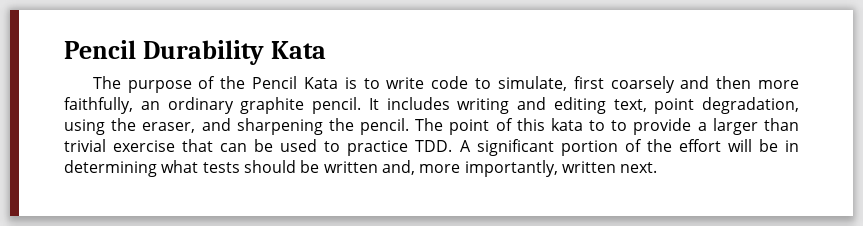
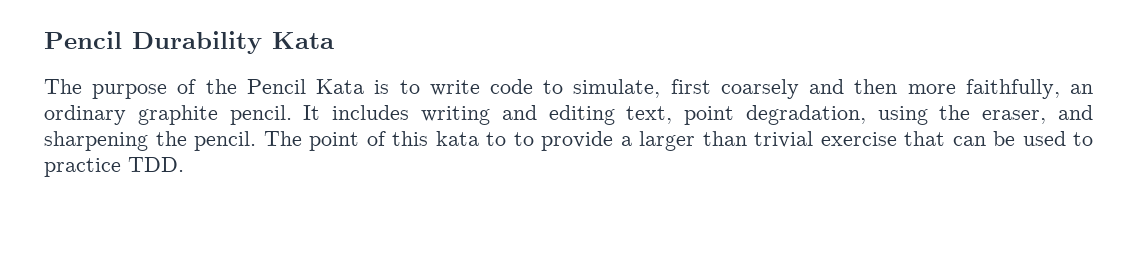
[459,139,799,156] [64,160,658,177] A significant portion of the effort will be in determining what tests should be written and, more importantly, written next. -> (184, 164) none

